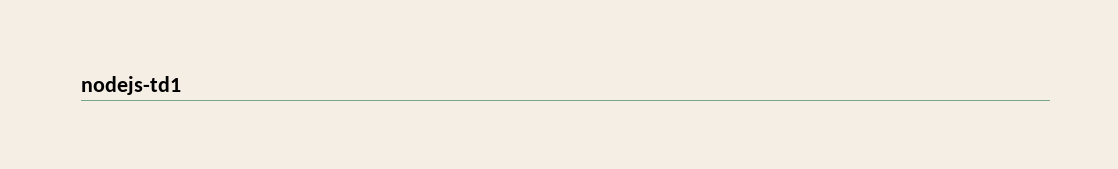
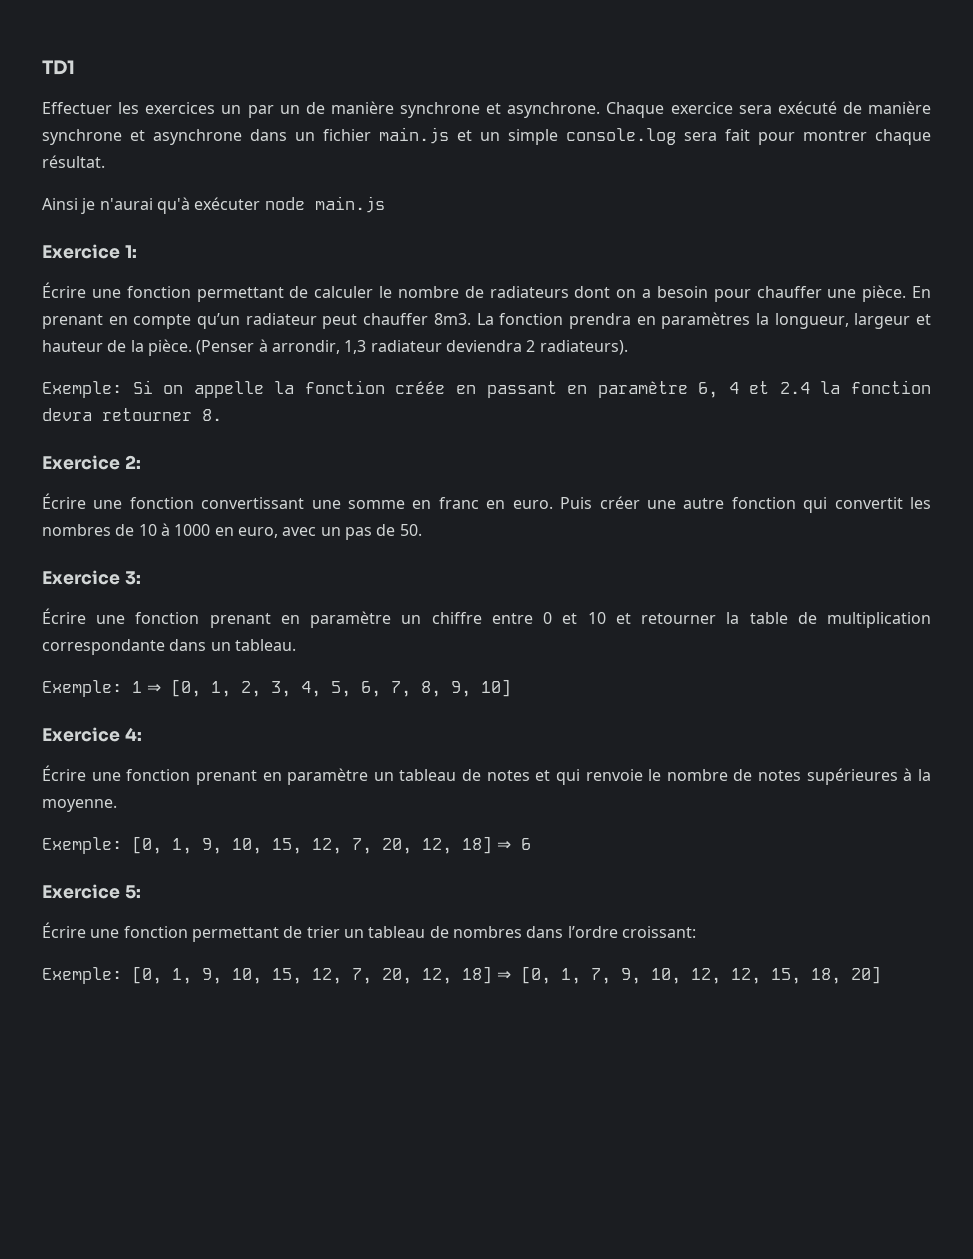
[81,76,181,95] nodejs-td1 -> [42,60,75,75] [42,101,931,118] [42,127,931,145] [42,155,105,168] [42,196,385,214] [42,244,137,259] [42,282,932,302] [42,312,931,329] [42,339,628,356] [42,380,931,398] [42,408,222,421] [42,455,141,470] [42,493,931,513] [42,523,422,540] [42,570,141,585] [42,608,932,628] [42,639,296,655] [42,679,511,697] [42,727,142,742] [42,765,932,785] [42,799,117,812] [42,836,531,854] [42,884,141,899] [42,922,696,942] [42,966,881,984] TD1 // Effectuer les exercices un par un de manière synchrone et asynchrone. Chaque exercice sera exécuté de manière synchrone et asynchrone dans un fichier main.js et un simple console.log sera fait pour montrer chaque résultat. // Ainsi je n'aurai qu'à exécuter node main.js // Exercice 1: // Écrire une fonction permettant de calculer le nombre de radiateurs dont on a besoin pour chauffer une pièce. En prenant en compte qu’un radiateur peut chauffer 8m3. La fonction prendra en paramètres la longueur, largeur et hauteur de la pièce. (Penser à arrondir, 1,3 radiateur deviendra 2 radiateurs). // Exemple: Si on appelle la fonction créée en passant en paramètre 6, 4 et 2.4 la fonction devra retourner 8. // Exercice 2: // Écrire une fonction convertissant une somme en franc en euro. Puis créer une autre fonction qui convertit les nombres de 10 à 1000 en euro, avec un pas de 50. // Exercice 3: // Écrire une fonction prenant en paramètre un chiffre entre 0 et 10 et retourner la table de multiplication correspondante dans un tableau. // Exemple: 1 ⇒ [0, 1, 2, 3, 4, 5, 6, 7, 8, 9, 10] // Exercice 4: // Écrire une fonction prenant en paramètre un tableau de notes et qui renvoie le nombre de notes supérieures à la moyenne. // Exemple: [0, 1, 9, 10, 15, 12, 7, 20, 12, 18] ⇒ 6 // Exercice 5: // Écrire une fonction permettant de trier un tableau de nombres dans l’ordre croissant: // Exemple: [0, 1, 9, 10, 15, 12, 7, 20, 12, 18] ⇒ [0, 1, 7, 9, 10, 12, 12, 15, 18, 20]

